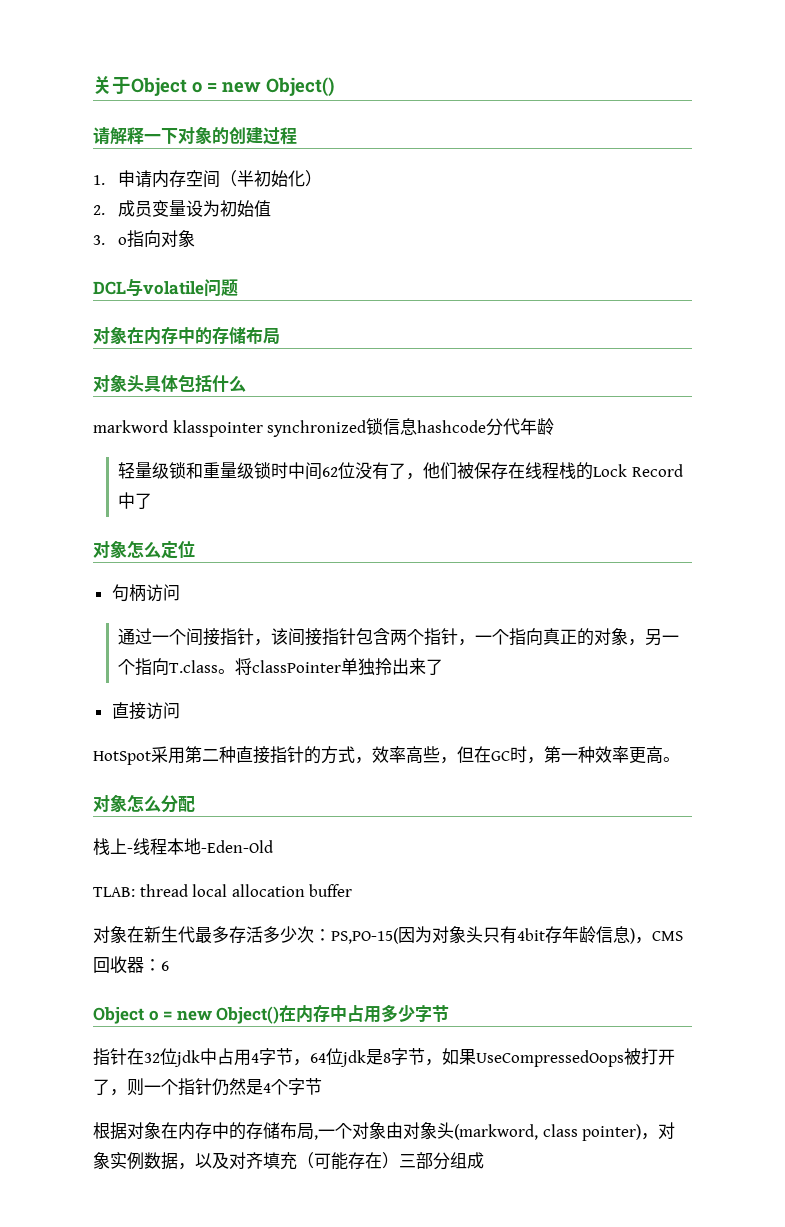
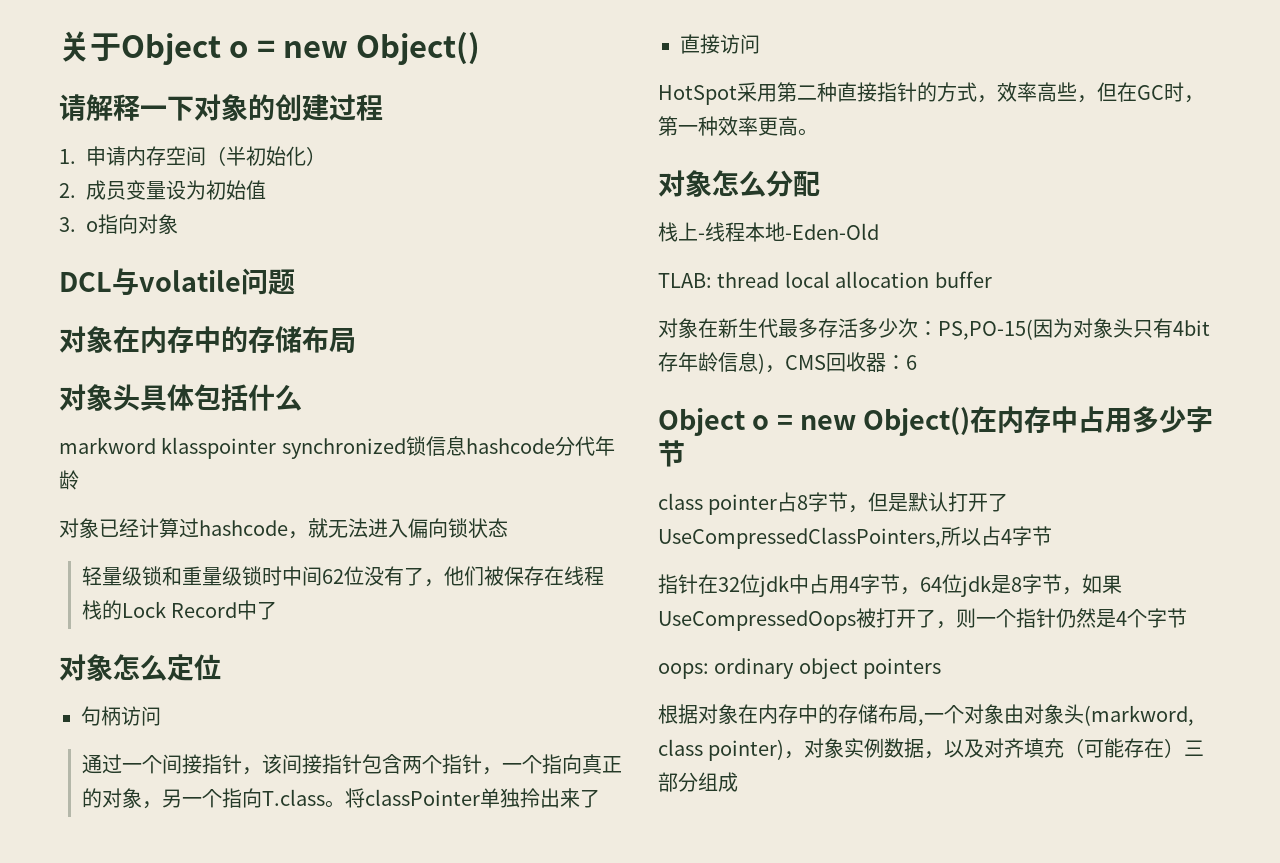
(555, 426) none -> [59,518,508,539] // 对象已经计算过hashcode，就无法进入偏向锁状态
(450, 1013) none -> [658,492,1009,515] [658,526,1052,549] // class pointer占8字节，但是默认打开了UseCompressedClassPointers,所以占4字节
(322, 1086) none -> [658,658,942,679] // oops: ordinary object pointers

